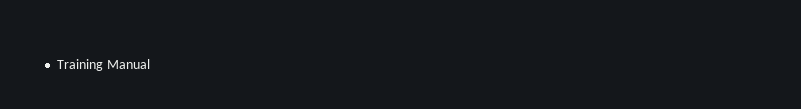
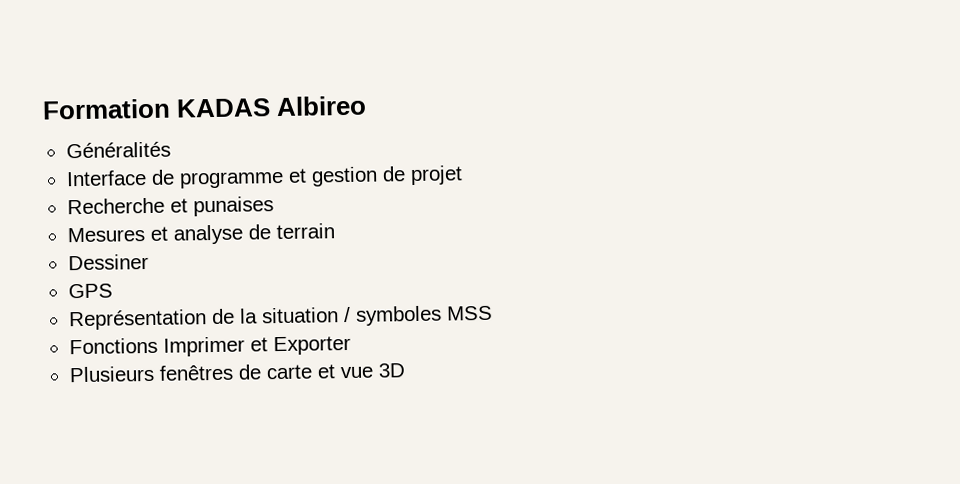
[57,59,151,71] Training Manual -> [42,95,368,120] [65,141,171,159] [65,165,463,189] [66,196,274,217] [66,223,335,245] [67,253,149,271] [67,283,113,299] [67,305,493,331] [68,335,351,357] [68,363,406,383] Formation KADAS Albireo // Généralités // Interface de programme et gestion de projet // Recherche et punaises // Mesures et analyse de terrain // Dessiner // GPS // Représentation de la situation / symboles MSS // Fonctions Imprimer et Exporter // Plusieurs fenêtres de carte et vue 3D

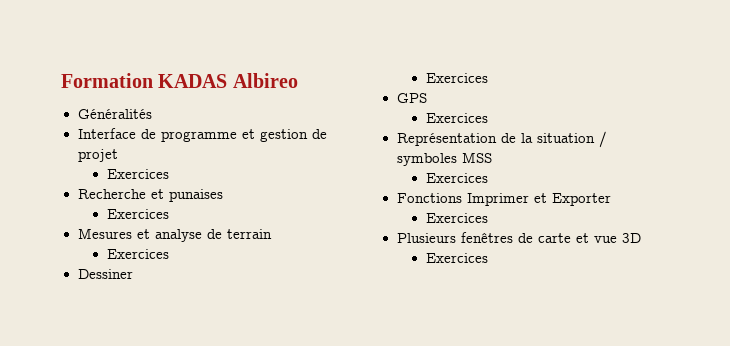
(463, 175) none -> [106,169,169,179] // Exercices
(274, 206) none -> [106,209,169,219] // Exercices
(335, 231) none -> [106,249,169,259] // Exercices
(149, 262) none -> [425,73,488,83] // Exercices
(113, 291) none -> [425,113,488,123] // Exercices
(493, 313) none -> [425,173,488,183] // Exercices
(351, 345) none -> [425,213,488,223] // Exercices
(406, 370) none -> [425,253,488,263] // Exercices

